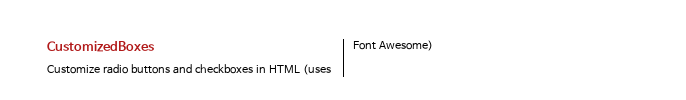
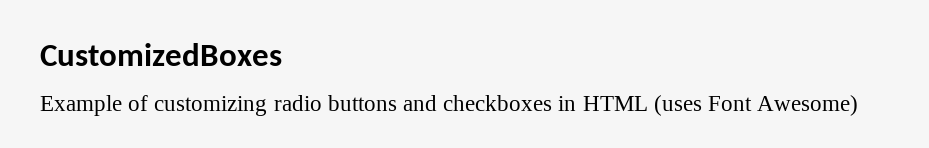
[47,65,100,74] Customize -> [40,95,268,116] Example of customizing

